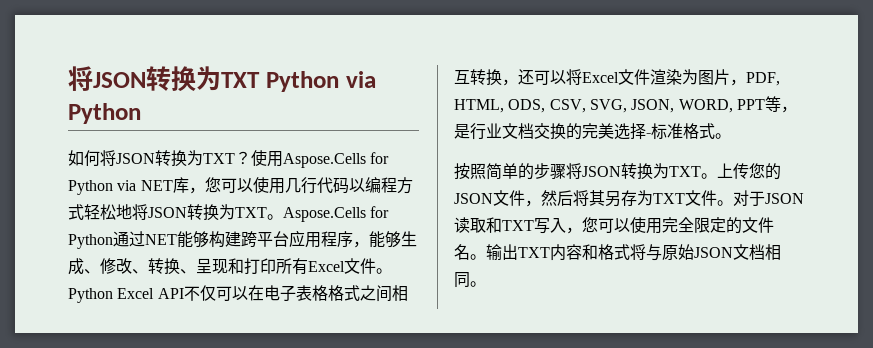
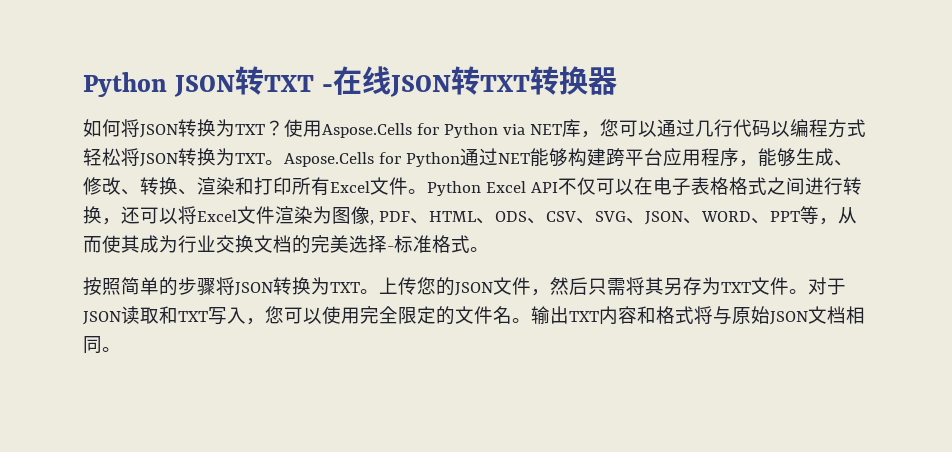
[68,66,376,92] [68,103,141,124] 将JSON转换为TXT Python via Python -> [83,66,617,97] Python JSON转TXT -在线JSON转TXT转换器
[252,177,285,194] 使用 -> [656,119,695,137] 通过
[116,204,132,220] 地 -> (121, 157) none
[196,258,228,274] 呈现 -> [197,177,235,195] 渲染
[391,285,408,301] [454,70,470,84] 相互 -> [804,177,843,195] 进行
[714,69,780,86] [454,96,797,113] [454,123,566,140] 片，PDF, HTML, ODS, CSV, SVG, JSON, WORD, PPT等，是行业文档交换 -> [351,206,857,225] [83,235,292,253] 像, PDF、HTML、ODS、CSV、SVG、JSON、WORD、PPT等，从而使其成为行业交换文档
(573, 198) none -> [588,278,626,295] 只需

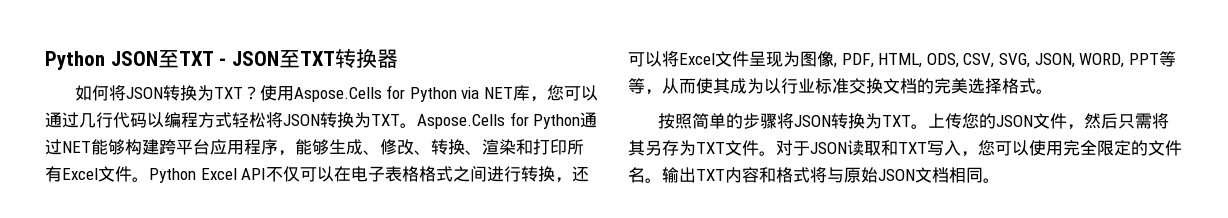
[234,66,264,95] 转 -> [157,50,179,68] 至
[332,66,480,97] 在线JSON转 -> [231,50,300,68] JSON至
[275,206,313,224] 渲染 -> [749,51,783,67] 呈现
[378,211,800,225] PDF、HTML、ODS、CSV、SVG、JSON、WORD、PPT -> [841,51,1176,68] PDF, HTML, ODS, CSV, SVG, JSON, WORD, PPT等
[178,235,216,253] 行业 -> [764,78,849,94] 以行业标准
[387,235,432,253] -标准 -> (1002, 86) none

